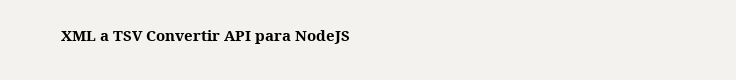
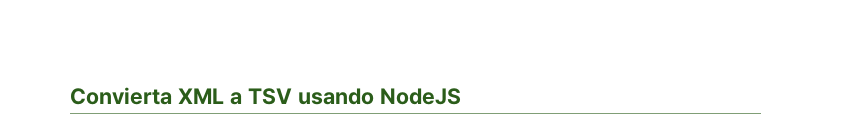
(61, 36) none -> [70,87,172,105] Convierta
[146,30,292,44] Convertir API para -> [297,88,374,105] usando

